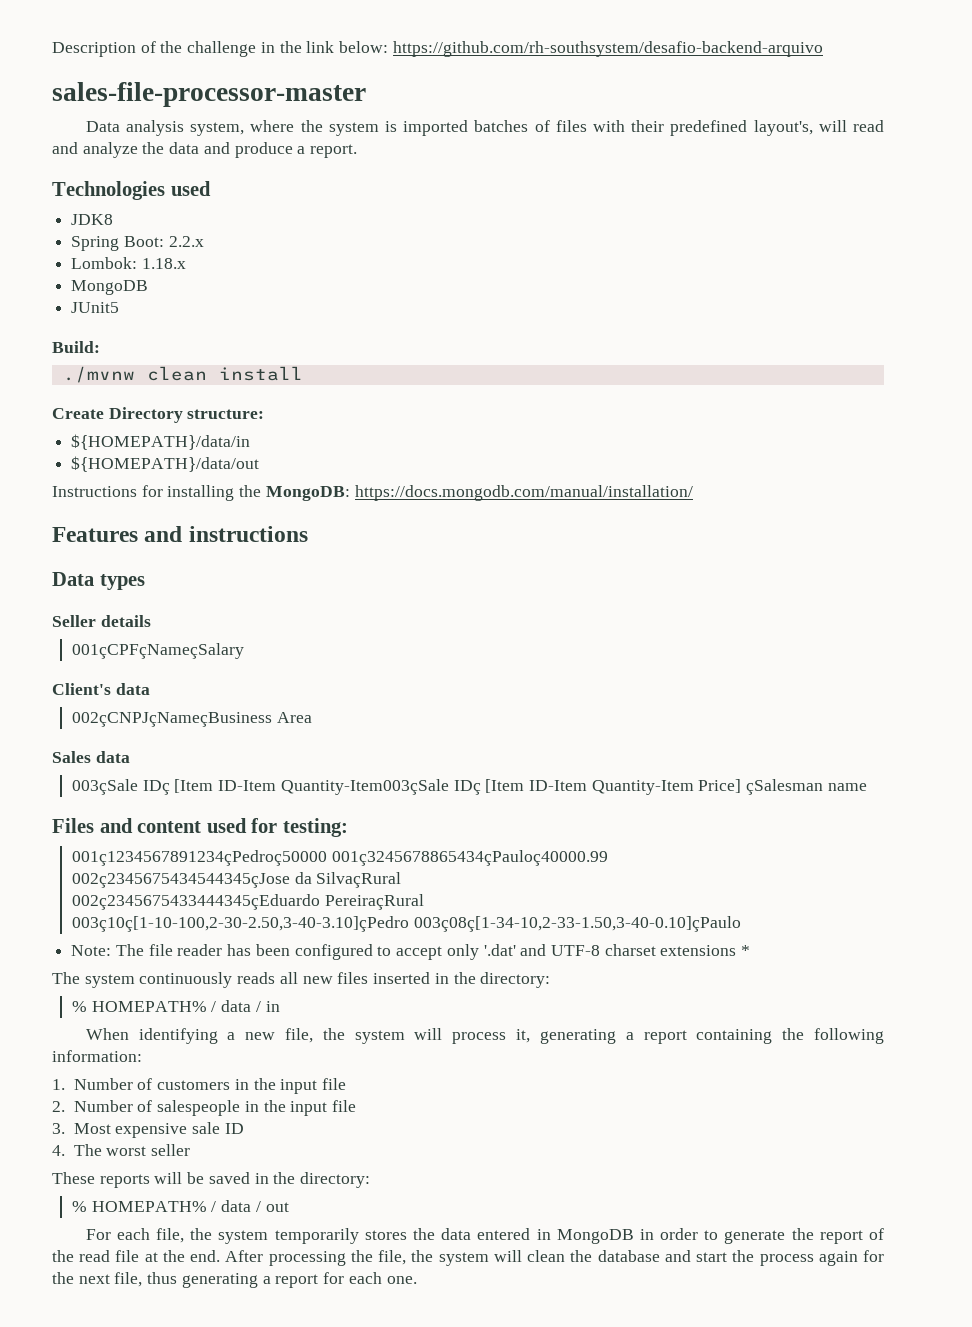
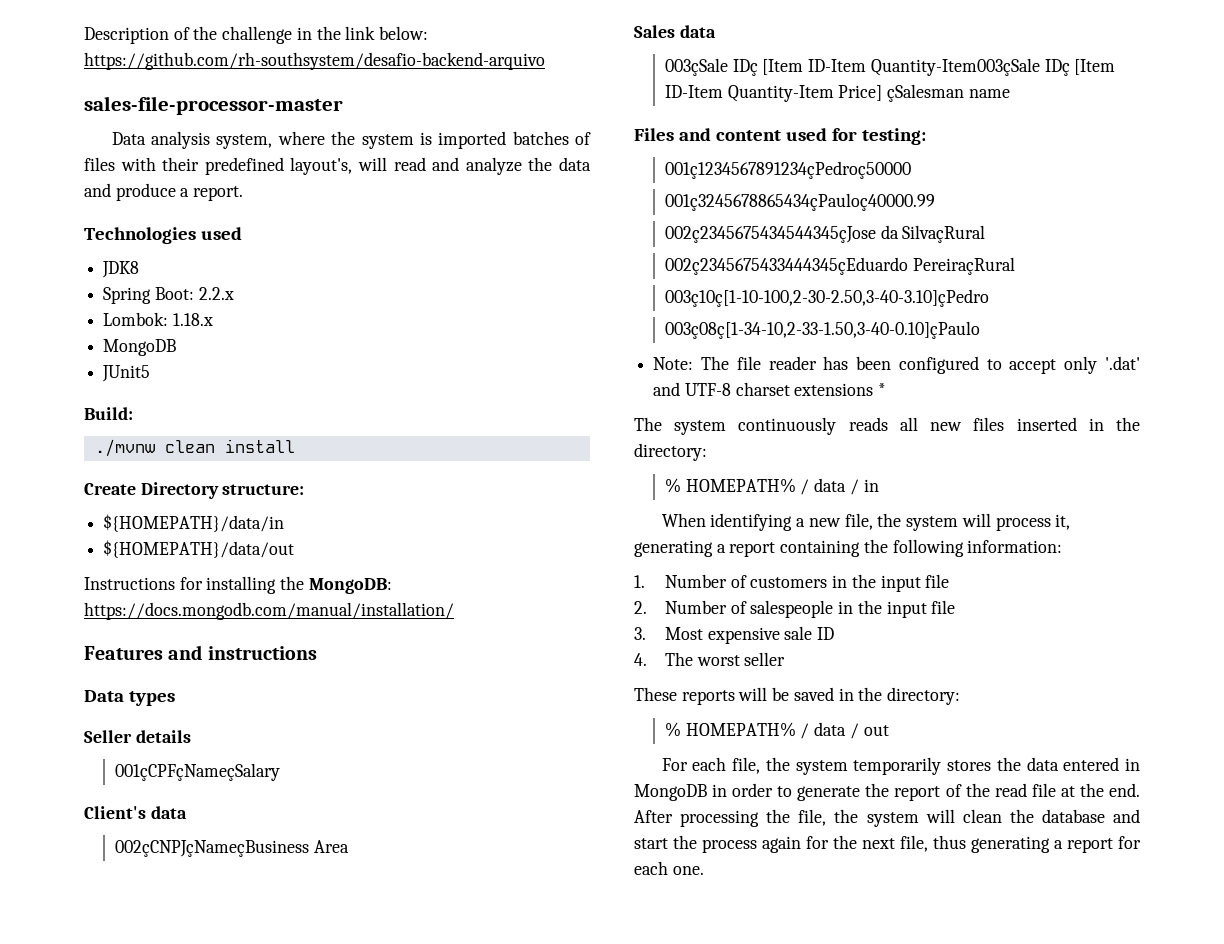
(327, 858) none -> (911, 170) //
(409, 924) none -> (989, 298) //

